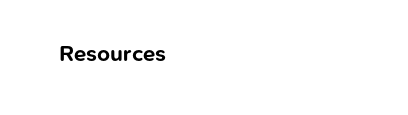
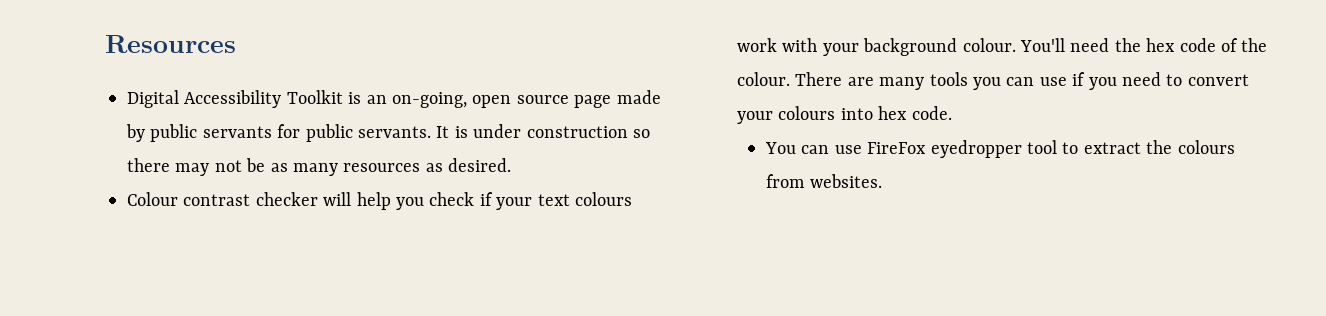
(166, 54) none -> [127,90,661,108] [126,124,650,142] [127,158,512,176] [127,192,632,210] [737,38,1268,56] [737,72,1249,90] [737,106,952,124] [765,140,1235,158] [766,174,883,188] // Digital Accessibility Toolkit is an on-going, open source page made by public servants for public servants. It is under construction so there may not be as many resources as desired. // Colour contrast checker will help you check if your text colours work with your background colour. You'll need the hex code of the colour. There are many tools you can use if you need to convert your colours into hex code. // You can use FireFox eyedropper tool to extract the colours from websites.

